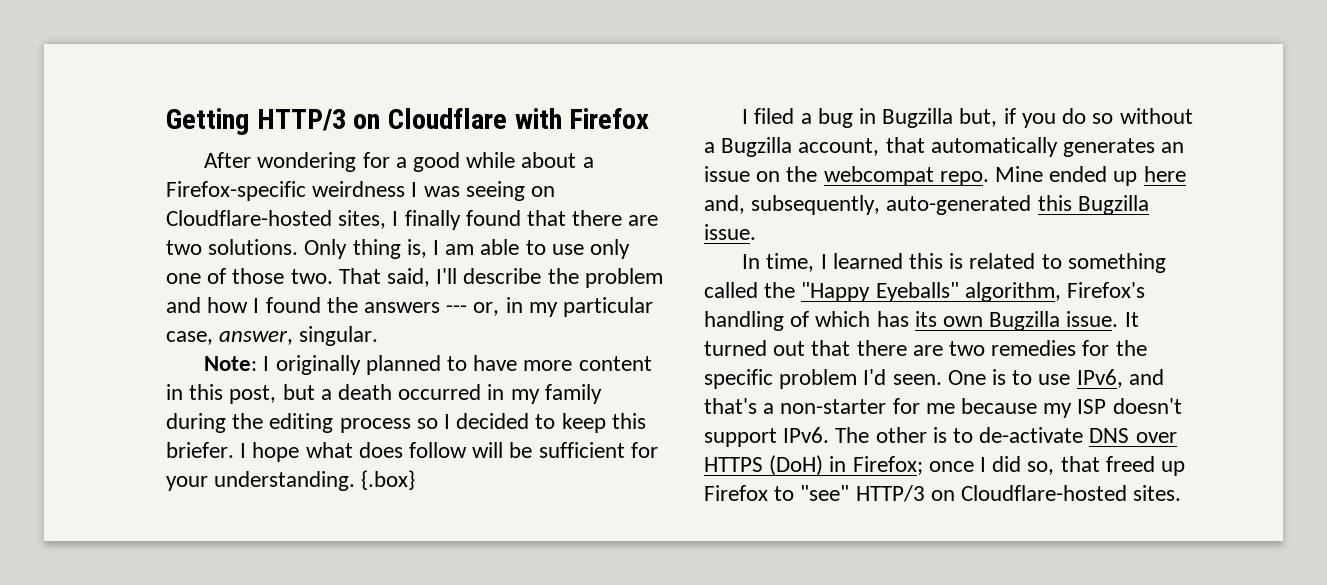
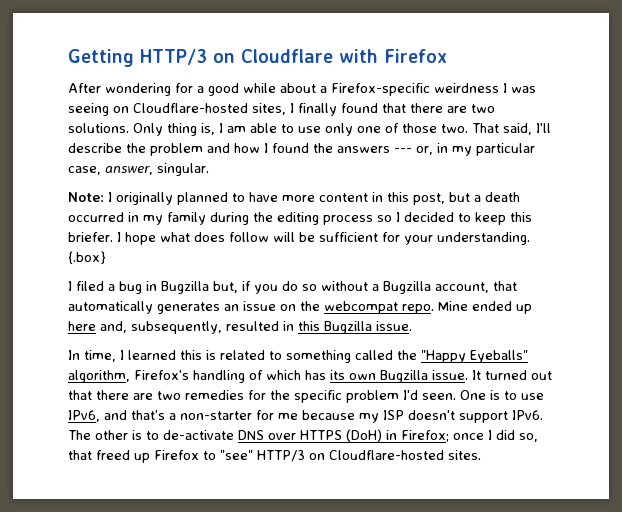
[886,195,1032,215] auto-generated -> [226,321,294,331] resulted in

